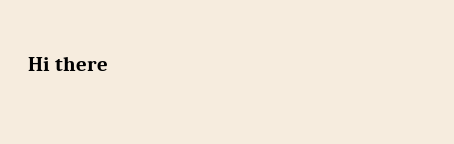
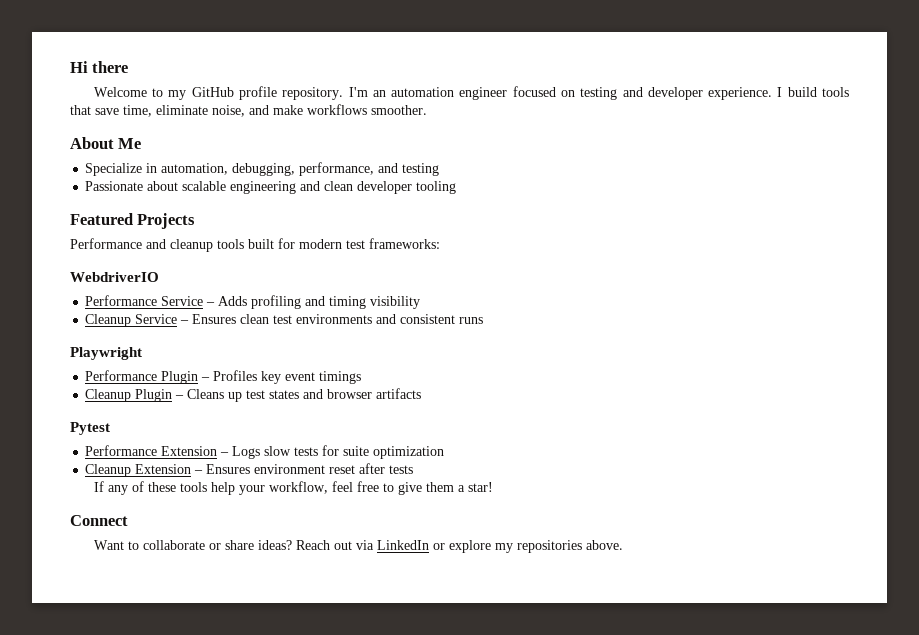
(108, 63) none -> [93,86,849,100] [70,104,427,117] [70,137,142,149] [85,162,440,176] [85,181,457,194] [70,213,196,229] [70,238,440,252] [70,272,159,282] [85,295,421,309] [85,314,484,327] [70,347,142,360] [85,370,362,384] [85,388,422,402] [70,422,110,435] [85,445,445,459] [85,463,414,477] [93,481,493,495] [70,515,128,526] [93,540,623,553] // Welcome to my GitHub profile repository. I'm an automation engineer focused on testing and developer experience. I build tools that save time, eliminate noise, and make workflows smoother. // About Me // Specialize in automation, debugging, performance, and testing // Passionate about scalable engineering and clean developer tooling // Featured Projects // Performance and cleanup tools built for modern test frameworks: // WebdriverIO // Performance Service – Adds profiling and timing visibility // Cleanup Service – Ensures clean test environments and consistent runs // Playwright // Performance Plugin – Profiles key event timings // Cleanup Plugin – Cleans up test states and browser artifacts // Pytest // Performance Extension – Logs slow tests for suite optimization // Cleanup Extension – Ensures environment reset after tests // If any of these tools help your workflow, feel free to give them a star! // Connect // Want to collaborate or share ideas? Reach out via LinkedIn or explore my repositories above.

